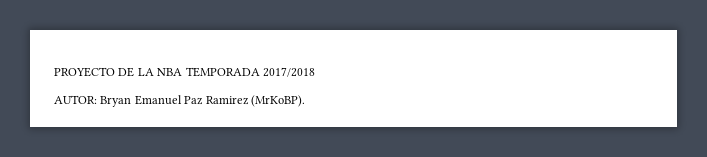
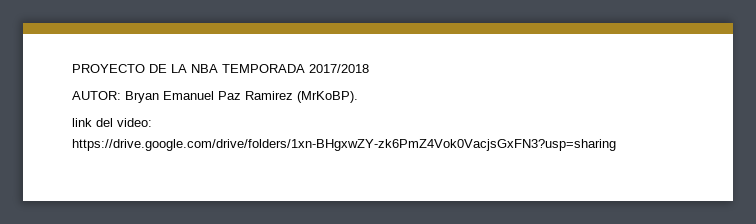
(305, 101) none -> [72,118,152,127] [72,139,616,151] // link del video: https://drive.google.com/drive/folders/1xn-BHgxwZY-zk6PmZ4Vok0VacjsGxFN3?usp=sharing

